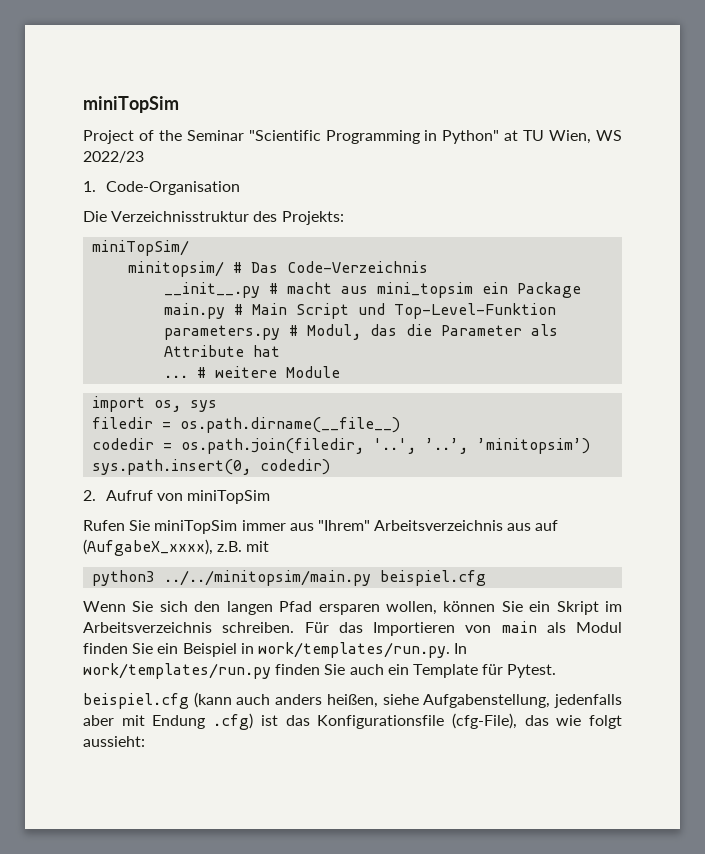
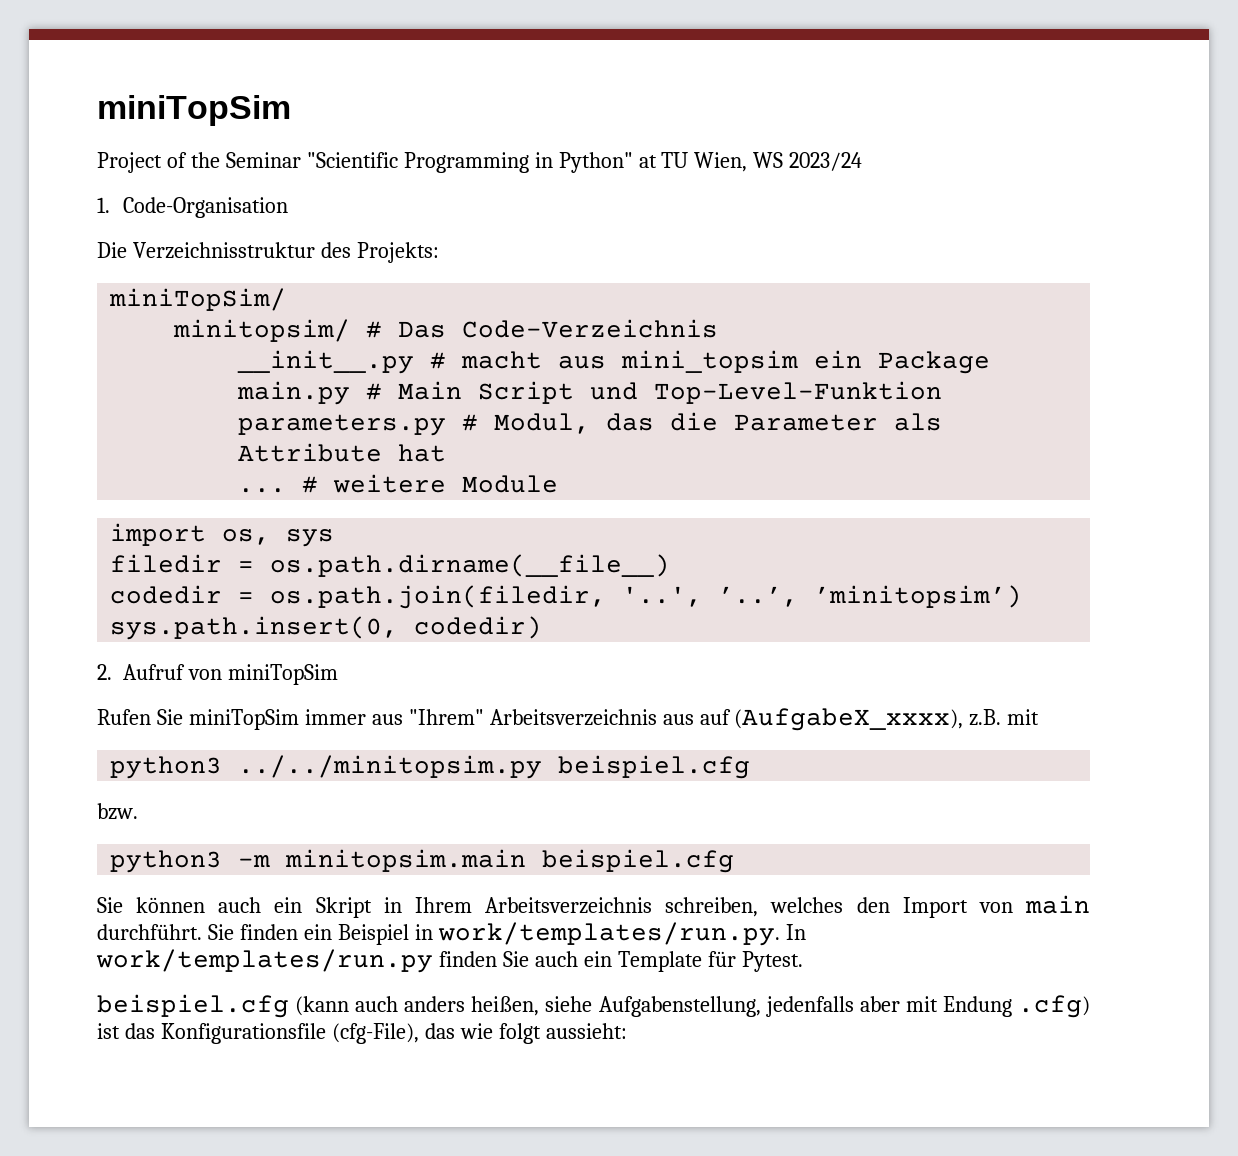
[83,151,144,163] 2022/23 -> [789,152,863,171] 2023/24
[164,570,487,586] [83,601,622,615] [83,621,622,636] [83,643,154,654] ../../minitopsim/main.py beispiel.cfg // Wenn Sie sich den langen Pfad ersparen wollen, können Sie ein Skript im Arbeitsverzeichnis schreiben. Für das Importieren von main als Modul finden Sie -> [238,755,751,779] [97,803,138,820] [110,849,735,873] [97,895,1091,918] [97,924,298,940] ../../minitopsim.py beispiel.cfg // bzw. // python3 -m minitopsim.main beispiel.cfg // Sie können auch ein Skript in Ihrem Arbeitsverzeichnis schreiben, welches den Import von main durchführt. Sie finden

